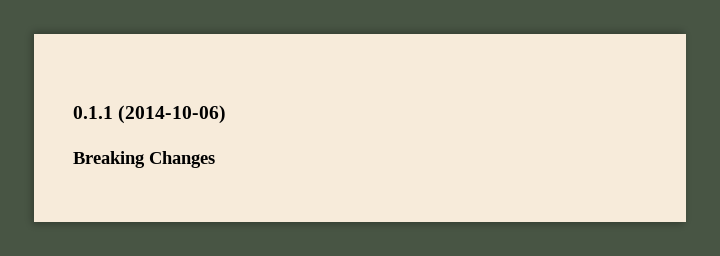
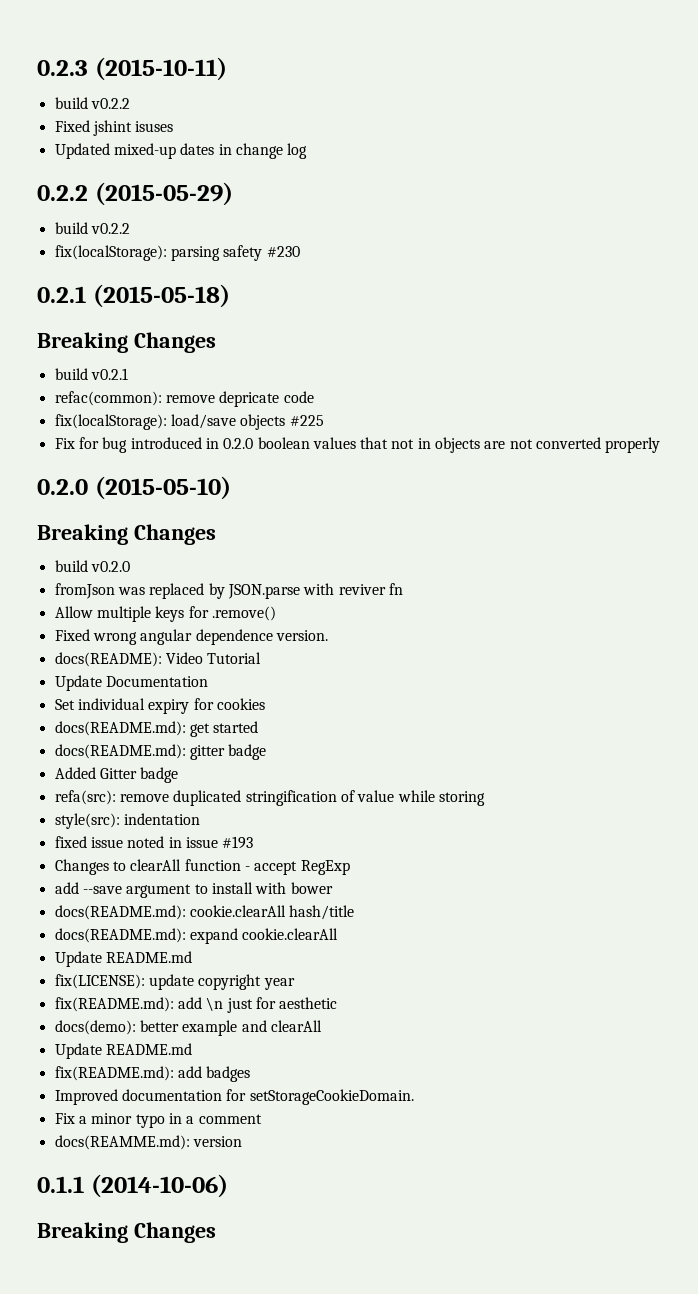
(73, 112) none -> [37,57,227,81] [54,97,130,109] [54,120,174,136] [54,143,308,159] [37,182,233,206] [54,222,130,234] [54,245,300,261] [37,284,230,308] [37,332,216,353] [54,368,128,380] [54,391,314,407] [54,414,324,430] [54,437,661,453] [37,476,231,500] [37,524,216,545] [54,560,130,572] [54,583,403,599] [54,606,276,622] [54,629,328,645] [54,652,262,667] [54,675,208,691] [54,698,265,714] [54,721,259,737] [54,744,267,760] [54,767,179,783] [54,790,485,806] [54,813,200,829] [54,836,254,849] [54,859,350,875] [54,882,333,898] [54,905,355,920] [54,928,339,944] [54,951,192,967] [54,974,295,990] [54,997,338,1013] [54,1020,322,1036] [54,1043,192,1059] [54,1066,251,1082] [54,1089,414,1105] [54,1113,262,1128] [54,1135,242,1150] 0.2.3 (2015-10-11) // build v0.2.2 // Fixed jshint isuses // Updated mixed-up dates in change log // 0.2.2 (2015-05-29) // build v0.2.2 // fix(localStorage): parsing safety #230 // 0.2.1 (2015-05-18) // Breaking Changes // build v0.2.1 // refac(common): remove depricate code // fix(localStorage): load/save objects #225 // Fix for bug introduced in 0.2.0 boolean values that not in objects are not converted properly // 0.2.0 (2015-05-10) // Breaking Changes // build v0.2.0 // fromJson was replaced by JSON.parse with reviver fn // Allow multiple keys for .remove() // Fixed wrong angular dependence version. // docs(README): Video Tutorial // Update Documentation // Set individual expiry for cookies // docs(README.md): get started // docs(README.md): gitter badge // Added Gitter badge // refa(src): remove duplicated stringification of value while storing // style(src): indentation // fixed issue noted in issue #193 // Changes to clearAll function - accept RegExp // add --save argument to install with bower // docs(README.md): cookie.clearAll hash/title // docs(README.md): expand cookie.clearAll // Update README.md // fix(LICENSE): update copyright year // fix(README.md): add \n just for aesthetic // docs(demo): better example and clearAll // Update README.md // fix(README.md): add badges // Improved documentation for setStorageCookieDomain. // Fix a minor typo in a comment // docs(REAMME.md): version //

